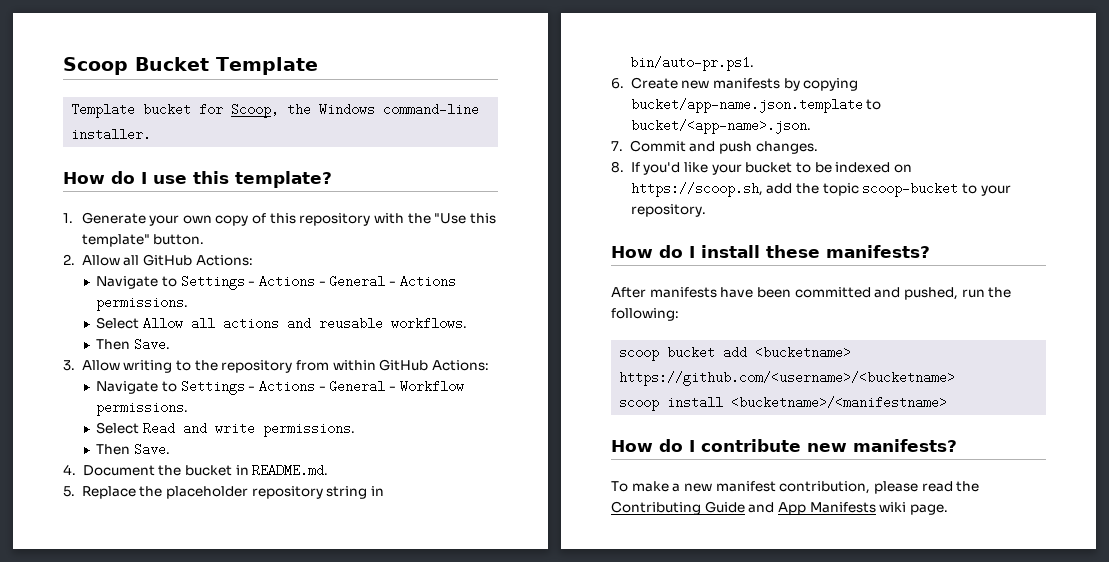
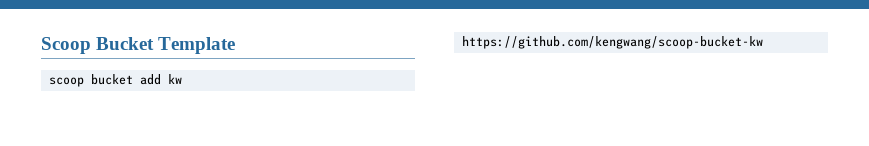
[71,103,480,118] [71,128,152,141] [63,171,332,188] [63,212,496,226] [81,234,205,247] [63,254,253,266] [96,275,456,290] [96,296,189,311] [96,317,468,330] [96,338,171,351] [63,359,489,373] [96,380,464,395] [96,401,189,416] [96,422,356,437] [96,443,171,456] [63,464,329,477] [63,486,384,499] [629,56,754,71] [611,77,859,91] [630,98,882,113] [630,119,811,134] [611,140,818,154] [611,161,912,175] [630,182,1011,197] [630,204,706,217] [611,245,930,258] [611,287,1012,300] [611,308,679,321] [619,346,852,361] [619,371,956,386] [619,396,948,411] [611,439,957,452] [611,481,980,494] [611,501,948,515] Template bucket for Scoop, the Windows command-line installer. // How do I use this template? // 1. Generate your own copy of this repository with the "Use this template" button. // 2. Allow all GitHub Actions: // Navigate to Settings - Actions - General - Actions permissions. // Select Allow all actions and reusable workflows. // Then Save. // 3. Allow writing to the repository from within GitHub Actions: // Navigate to Settings - Actions - General - Workflow permissions. // Select Read and write permissions. // Then Save. // 4. Document the bucket in README.md. // 5. Replace the placeholder repository string in bin/auto-pr.ps1. // 6. Create new manifests by copying bucket/app-name.json.template to bucket/<app-name>.json. // 7. Commit and push changes. // 8. If you'd like your bucket to be indexed on https://scoop.sh, add the topic scoop-bucket to your repository. // How do I install these manifests? // After manifests have been committed and pushed, run the following: // scoop bucket add <bucketname> https://github.com/<username>/<bucketname> // scoop install <bucketname>/<manifestname> // How do I contribute new manifests? // To make a new manifest contribution, please read the Contributing Guide and App Manifests wiki page. -> [48,74,182,87] [461,36,763,49] scoop bucket add kw https://github.com/kengwang/scoop-bucket-kw

